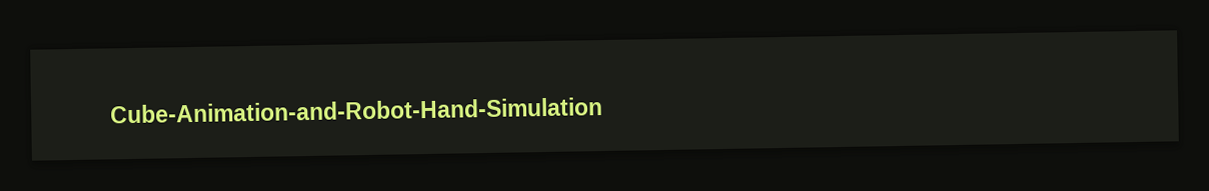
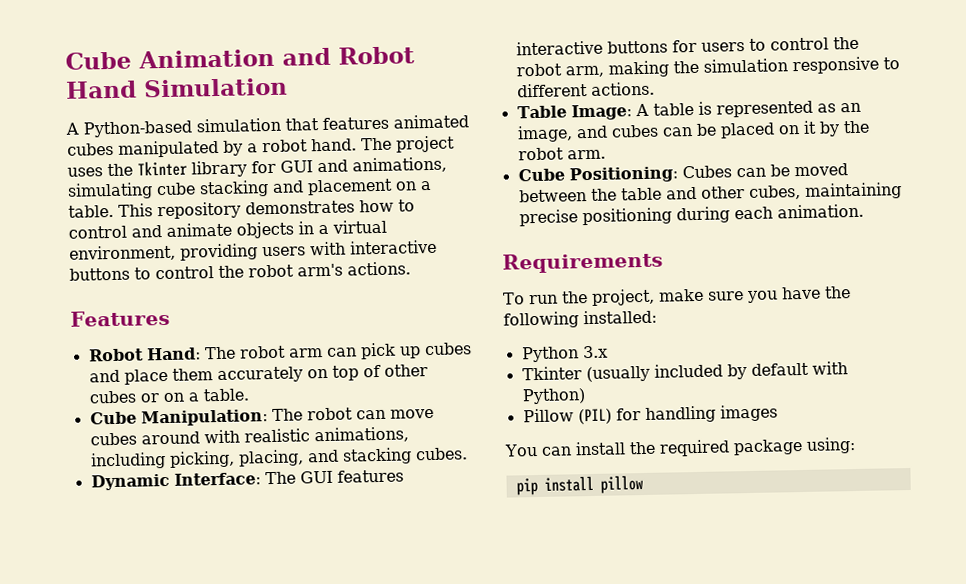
[110,97,603,124] Cube-Animation-and-Robot-Hand-Simulation -> [65,46,415,70] [65,77,288,99] [65,114,469,138] [67,135,455,158] [67,156,447,178] [67,178,432,200] [68,199,415,220] [68,219,387,239] [69,239,437,262] [69,261,411,281] [70,309,170,327] [88,342,472,362] [88,364,428,385] [88,388,250,404] [89,407,434,427] [89,426,409,446] [89,447,468,470] [90,469,404,491] [515,36,859,56] [515,56,900,78] [516,81,655,98] [516,100,861,121] [516,120,870,143] [517,147,606,161] [517,163,848,184] [518,182,902,203] [518,203,864,227] [502,251,663,274] [503,286,851,306] [503,309,657,329] [521,345,608,363] [521,361,848,383] [521,388,586,405] [522,404,778,425] [504,437,856,457] [515,475,644,496] Cube Animation and Robot Hand Simulation // A Python-based simulation that features animated cubes manipulated by a robot hand. The project uses the Tkinter library for GUI and animations, simulating cube stacking and placement on a table. This repository demonstrates how to control and animate objects in a virtual environment, providing users with interactive buttons to control the robot arm's actions. // Features // Robot Hand: The robot arm can pick up cubes and place them accurately on top of other cubes or on a table. // Cube Manipulation: The robot can move cubes around with realistic animations, including picking, placing, and stacking cubes. // Dynamic Interface: The GUI features interactive buttons for users to control the robot arm, making the simulation responsive to different actions. // Table Image: A table is represented as an image, and cubes can be placed on it by the robot arm. // Cube Positioning: Cubes can be moved between the table and other cubes, maintaining precise positioning during each animation. // Requirements // To run the project, make sure you have the following installed: // Python 3.x // Tkinter (usually included by default with Python) // Pillow (PIL) for handling images // You can install the required package using: // pip install pillow

